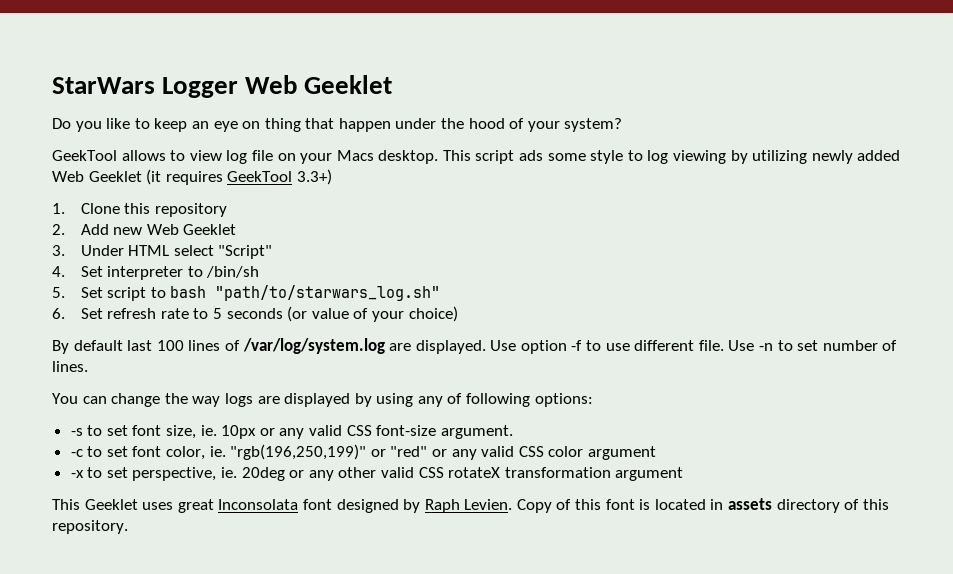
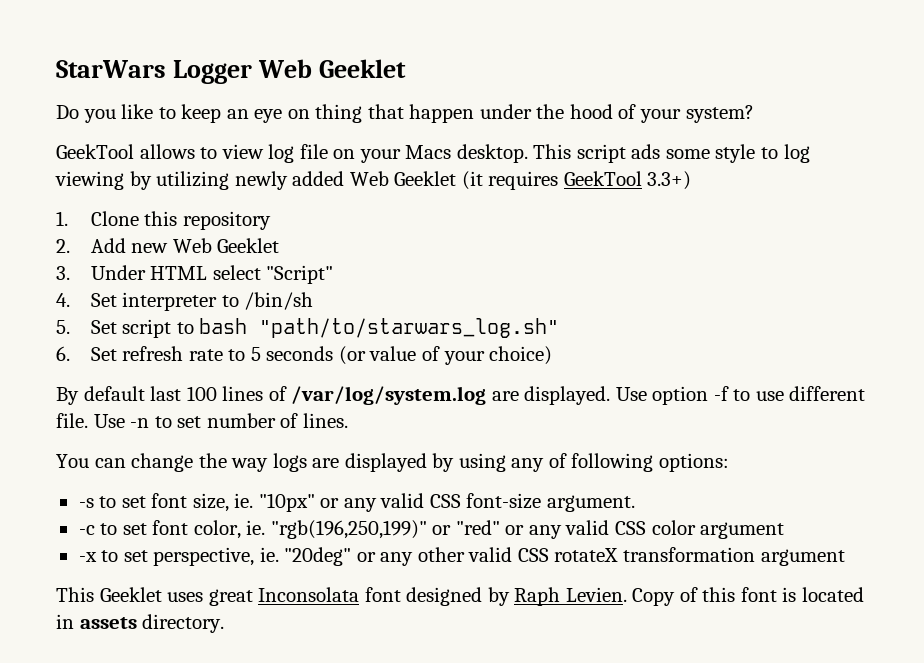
[221,425,257,439] 10px -> [258,493,315,512] "10px"
[241,467,285,481] 20deg -> [284,547,352,566] "20deg"
[776,499,889,513] [52,520,128,534] directory of this repository. -> [142,614,225,633] directory.

